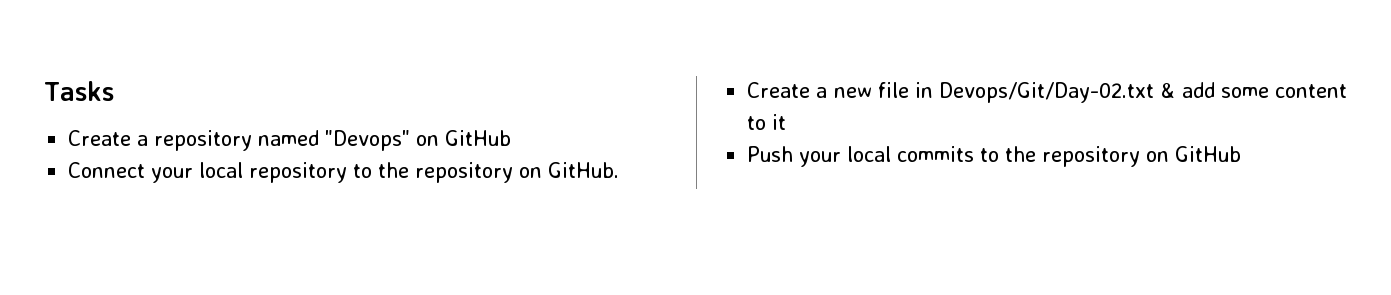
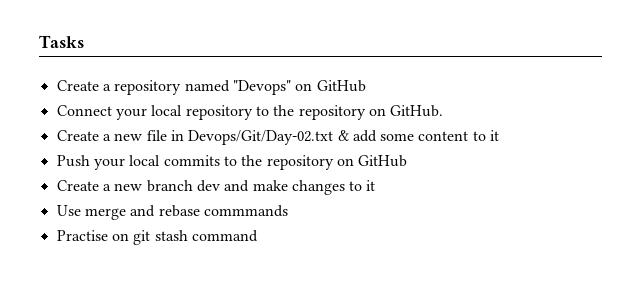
(1242, 154) none -> [56,180,376,195] [56,205,288,220] [56,230,258,245] // Create a new branch dev and make changes to it // Use merge and rebase commmands // Practise on git stash command

